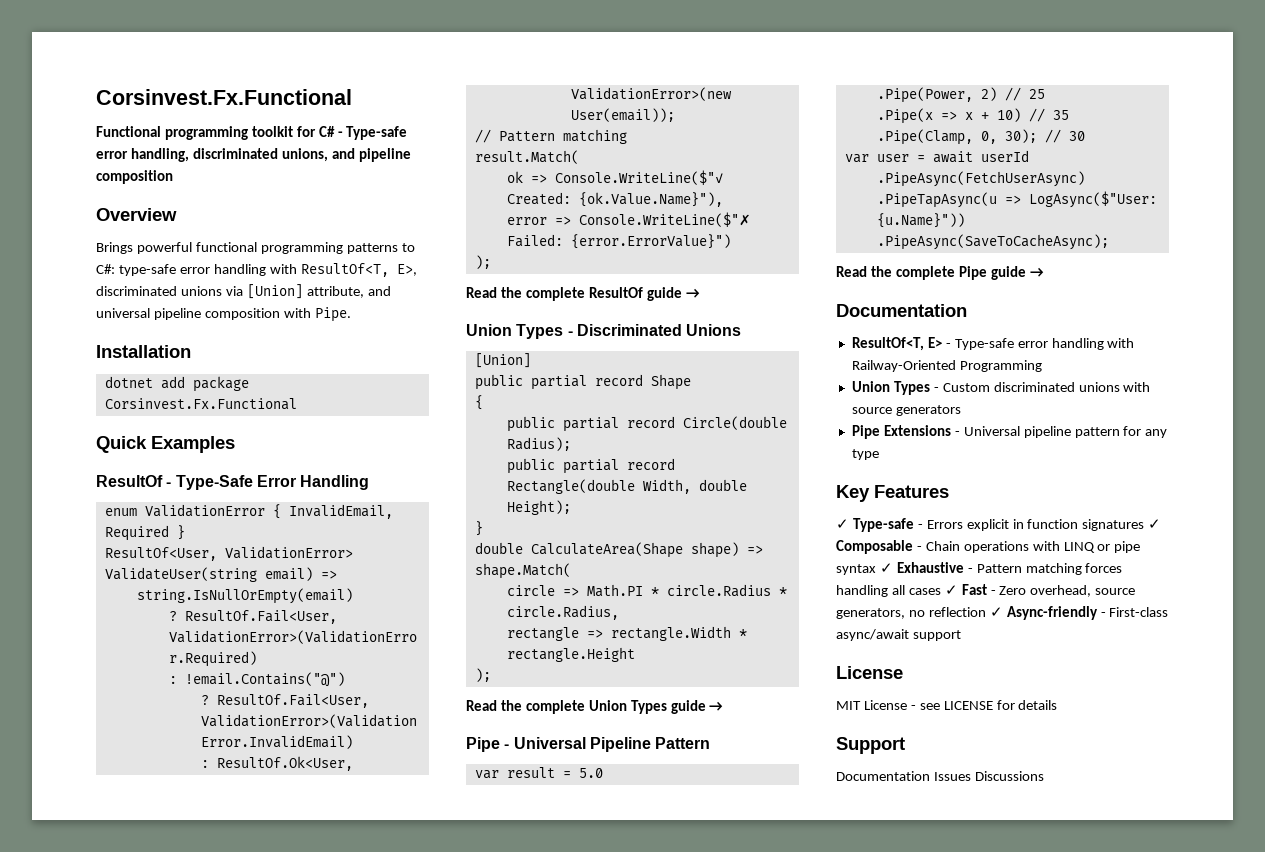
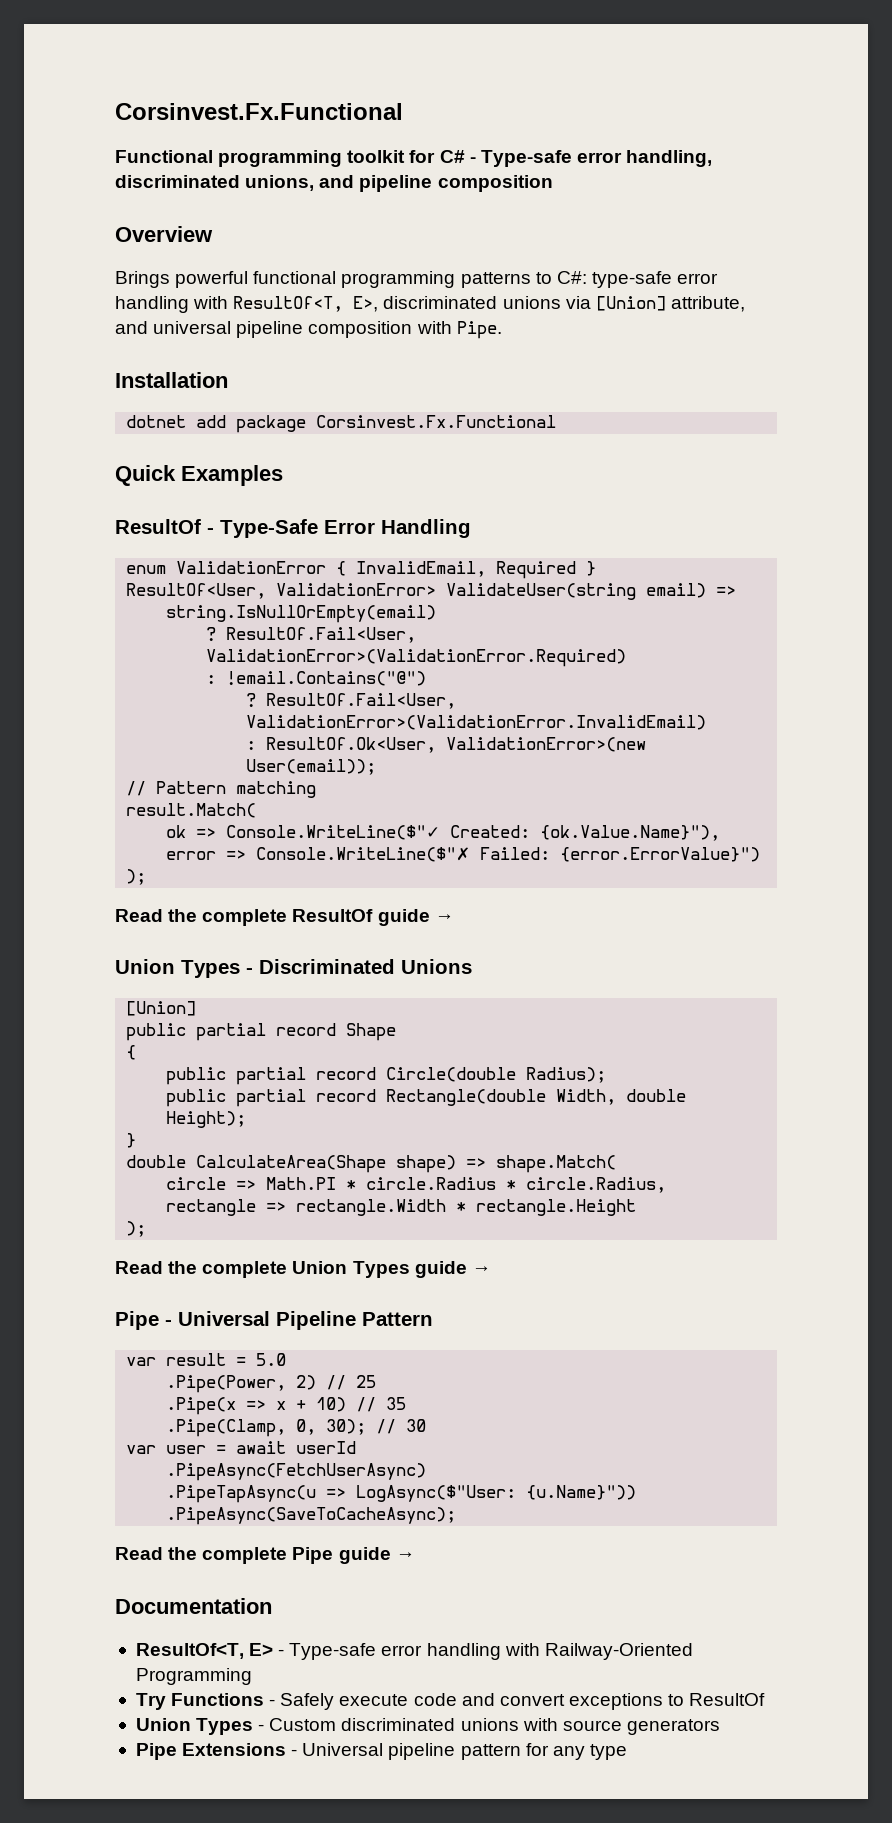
(1042, 366) none -> [135,1693,766,1710] // Try Functions - Safely execute code and convert exceptions to ResultOf
[836,485,949,502] [836,518,1162,532] [836,540,1141,554] [836,562,1123,575] [836,584,1136,597] [836,606,1169,620] [836,629,961,641] [836,666,903,679] [836,700,1058,710] [836,737,905,754] [836,771,1044,781] // Key Features // ✓ Type-safe - Errors explicit in function signatures ✓ Composable - Chain operations with LINQ or pipe syntax ✓ Exhaustive - Pattern matching forces handling all cases ✓ Fast - Zero overhead, source generators, no reflection ✓ Async-friendly - First-class async/await support // License // MIT License - see LICENSE for details // Support // Documentation Issues Discussions -> (627, 1752) none

